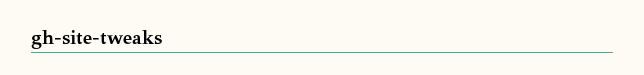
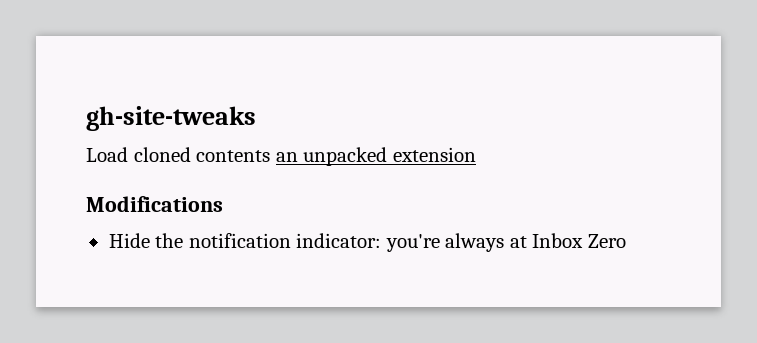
(162, 39) none -> [86,147,476,166] [86,196,223,212] [108,233,626,252] // Load cloned contents an unpacked extension // Modifications // Hide the notification indicator: you're always at Inbox Zero

